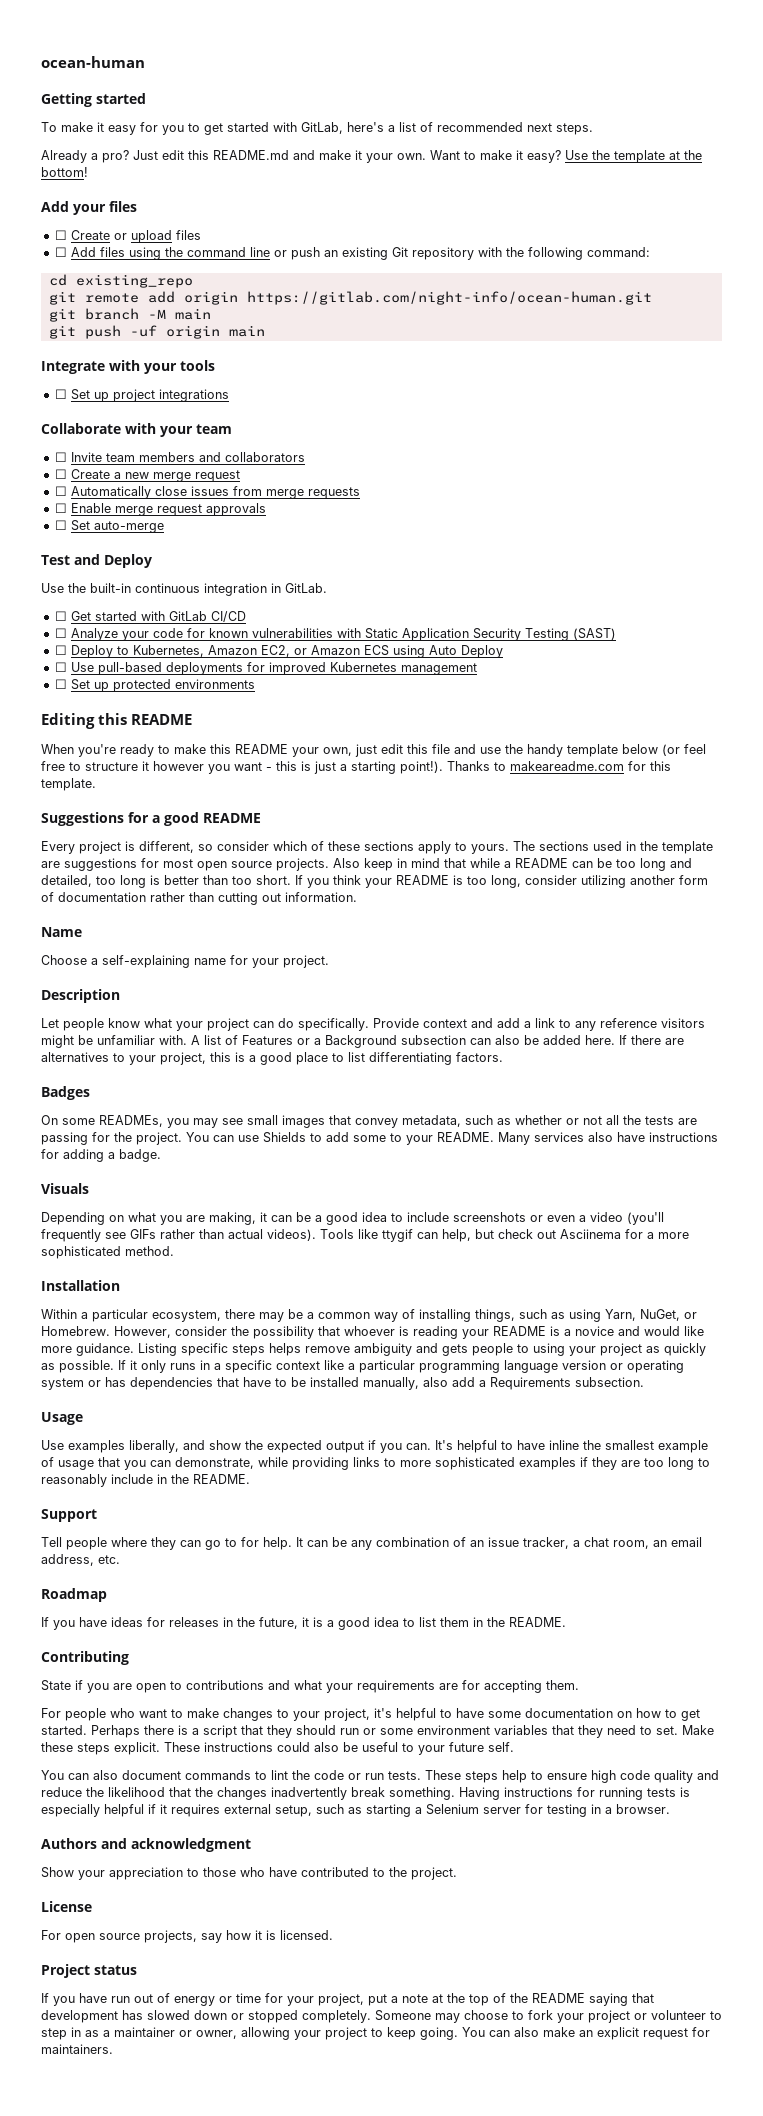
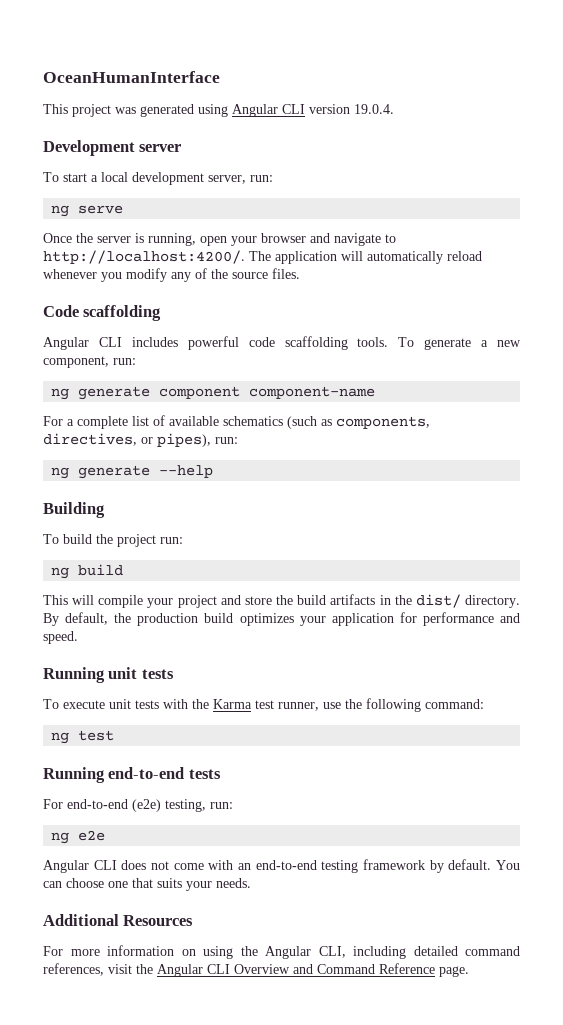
[41,56,145,68] [41,93,146,107] [41,122,593,135] [41,150,702,163] [41,167,88,177] [41,201,137,215] [54,230,201,243] [54,247,650,260] [48,274,193,288] [48,291,652,305] [48,308,211,322] [48,325,265,339] [41,360,215,374] [54,389,229,402] [41,423,232,437] [54,452,305,462] [54,469,240,482] [54,486,360,499] [54,503,266,516] [54,520,164,533] [41,554,152,568] [41,583,327,596] [54,611,246,622] [54,628,616,641] [54,645,503,658] [54,662,477,675] [54,679,255,692] [41,713,193,729] [41,744,706,757] [41,761,671,774] [41,778,96,791] [41,812,261,826] [41,841,713,854] [41,858,692,871] [41,875,708,888] [41,892,357,905] [41,927,82,937] [41,955,329,968] [41,989,120,1003] [41,1018,705,1031] [41,1035,684,1048] [41,1052,503,1065] [41,1086,90,1100] [41,1115,697,1128] [41,1132,718,1145] [41,1149,161,1162] [41,1183,89,1194] [41,1212,664,1225] [41,1229,689,1242] [41,1246,174,1259] [41,1280,120,1291] [41,1309,697,1322] [41,1326,704,1339] [41,1343,706,1356] [41,1360,684,1373] [41,1377,644,1390] [41,1412,83,1425] [41,1440,708,1453] [41,1457,710,1470] [41,1474,250,1487] [41,1509,97,1522] [41,1537,702,1550] [41,1554,120,1566] [41,1588,107,1602] [41,1617,566,1630] [41,1651,129,1665] [41,1680,579,1693] [41,1708,700,1721] [41,1725,714,1738] [41,1742,514,1755] [41,1770,719,1783] [41,1787,690,1800] [41,1804,670,1817] [41,1838,251,1852] [41,1867,457,1880] [41,1901,92,1912] [41,1930,333,1943] [41,1964,137,1978] [41,1993,654,2006] [41,2010,722,2023] [41,2027,710,2040] [41,2044,113,2054] ocean-human // Getting started // To make it easy for you to get started with GitLab, here's a list of recommended next steps. // Already a pro? Just edit this README.md and make it your own. Want to make it easy? Use the template at the bottom! // Add your files // ☐ Create or upload files // ☐ Add files using the command line or push an existing Git repository with the following command: // cd existing_repo // git remote add origin https://gitlab.com/night-info/ocean-human.git // git branch -M main // git push -uf origin main // Integrate with your tools // ☐ Set up project integrations // Collaborate with your team // ☐ Invite team members and collaborators // ☐ Create a new merge request // ☐ Automatically close issues from merge requests // ☐ Enable merge request approvals // ☐ Set auto-merge // Test and Deploy // Use the built-in continuous integration in GitLab. // ☐ Get started with GitLab CI/CD // ☐ Analyze your code for known vulnerabilities with Static Application Security Testing (SAST) // ☐ Deploy to Kubernetes, Amazon EC2, or Amazon ECS using Auto Deploy // ☐ Use pull-based deployments for improved Kubernetes management // ☐ Set up protected environments // Editing this README // When you're ready to make this README your own, just edit this file and use the handy template below (or feel free to structure it however you want - this is just a starting point!). Thanks to makeareadme.com for this template. // Suggestions for a good README // Every project is different, so consider which of these sections apply to yours. The sections used in the template are suggestions for most open source projects. Also keep in mind that while a README can be too long and detailed, too long is better than too short. If you think your README is too long, consider utilizing another form of documentation rather than cutting out information. // Name // Choose a self-explaining name for your project. // Description // Let people know what your project can do specifically. Provide context and add a link to any reference visitors might be unfamiliar with. A list of Features or a Background subsection can also be added here. If there are alternatives to your project, this is a good place to list differentiating factors. // Badges // On some READMEs, you may see small images that convey metadata, such as whether or not all the tests are passing for the project. You can use Shields to add some to your README. Many services also have instructions for adding a badge. // Visuals // Depending on what you are making, it can be a good idea to include screenshots or even a video (you'll frequently see GIFs rather than actual videos). Tools like ttygif can help, but check out Asciinema for a more sophisticated method. // Installation // Within a particular ecosystem, there may be a common way of installing things, such as using Yarn, NuGet, or Homebrew. However, consider the possibility that whoever is reading your README is a novice and would like more guidance. Listing specific steps helps remove ambiguity and gets people to using your project as quickly as possible. If it only runs in a specific context like a particular programming language version or operating system or has dependencies that have to be installed manually, also add a Requirements subsection. // Usage // Use examples liberally, and show the expected output if you can. It's helpful to have inline the smallest example of usage that you can demonstrate, while providing links to more sophisticated examples if they are too long to reasonably include in the README. // Support // Tell people where they can go to for help. It can be any combination of an issue tracker, a chat room, an email address, etc. // Roadmap // If you have ideas for releases in the future, it is a good idea to list them in the README. // Contributing // State if you are open to contributions and what your requirements are for accepting them. // For people who want to make changes to your project, it's helpful to have some documentation on how to get started. Perhaps there is a script that they should run or some environment variables that they need to set. Make these steps explicit. These instructions could also be useful to your future self. // You can also document commands to lint the code or run tests. These steps help to ensure high code quality and reduce the likelihood that the changes inadvertently break something. Having instructions for running tests is especially helpful if it requires external setup, such as starting a Selenium server for testing in a browser. // Authors and acknowledgment // Show your appreciation to those who have contributed to the project. // License // For open source projects, say how it is licensed. // Project status // If you have run out of energy or time for your project, put a note at the top of the README saying that development has slowed down or stopped completely. Someone may choose to fork your project or volunteer to step in as a maintainer or owner, allowing your project to keep going. You can also make an explicit request for maintainers. -> [43,71,220,83] [43,104,394,117] [43,140,182,156] [43,172,273,185] [51,205,124,217] [43,233,396,246] [43,250,482,264] [43,268,300,282] [43,305,162,321] [43,336,521,350] [43,356,136,368] [51,386,376,400] [43,415,430,429] [43,433,238,447] [51,465,214,479] [43,502,105,518] [43,534,183,547] [51,564,124,579] [43,594,520,608] [43,612,520,626] [43,631,78,644] [43,667,174,683] [43,698,484,712] [51,730,115,744] [43,767,221,783] [43,799,233,812] [51,830,106,844] [43,859,520,873] [43,878,251,891] [43,914,194,926] [43,945,520,959] [43,963,469,977] OceanHumanInterface // This project was generated using Angular CLI version 19.0.4. // Development server // To start a local development server, run: // ng serve // Once the server is running, open your browser and navigate to http://localhost:4200/. The application will automatically reload whenever you modify any of the source files. // Code scaffolding // Angular CLI includes powerful code scaffolding tools. To generate a new component, run: // ng generate component component-name // For a complete list of available schematics (such as components, directives, or pipes), run: // ng generate --help // Building // To build the project run: // ng build // This will compile your project and store the build artifacts in the dist/ directory. By default, the production build optimizes your application for performance and speed. // Running unit tests // To execute unit tests with the Karma test runner, use the following command: // ng test // Running end-to-end tests // For end-to-end (e2e) testing, run: // ng e2e // Angular CLI does not come with an end-to-end testing framework by default. You can choose one that suits your needs. // Additional Resources // For more information on using the Angular CLI, including detailed command references, visit the Angular CLI Overview and Command Reference page.

